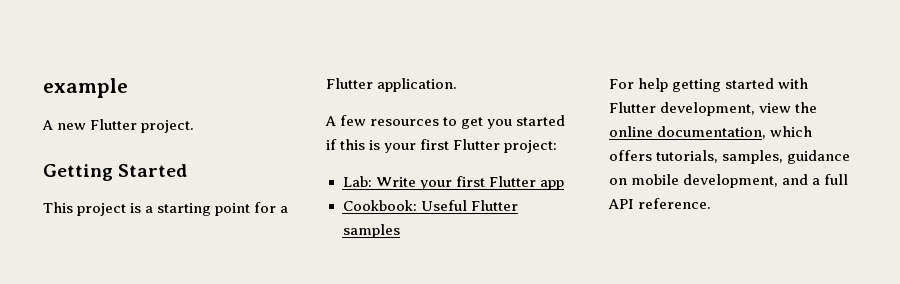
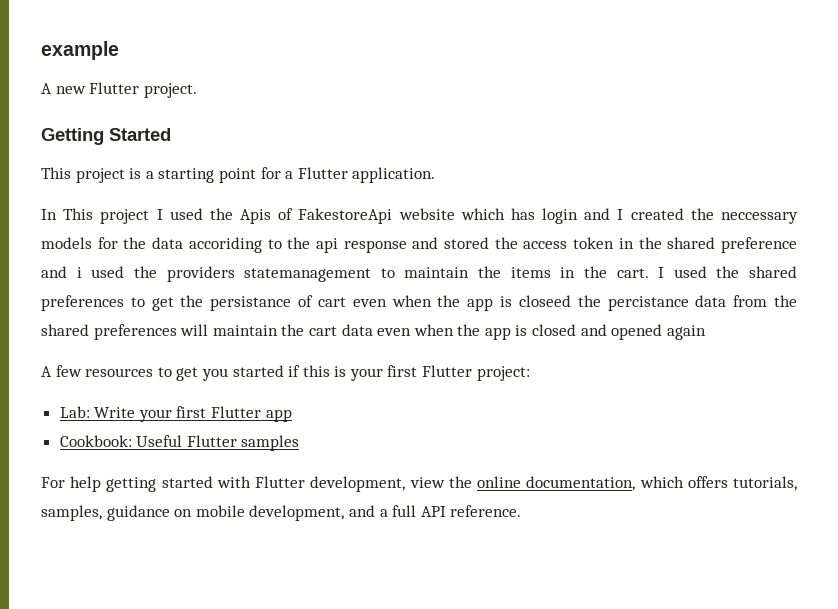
(458, 85) none -> [41,208,798,224] [41,237,798,253] [41,266,797,282] [41,295,798,311] [41,324,706,340] // In This project I used the Apis of FakestoreApi website which has login and I created the neccessary models for the data accoriding to the api response and stored the access token in the shared preference and i used the providers statemanagement to maintain the items in the cart. I used the shared preferences to get the persistance of cart even when the app is closeed the percistance data from the shared preferences will maintain the cart data even when the app is closed and opened again

